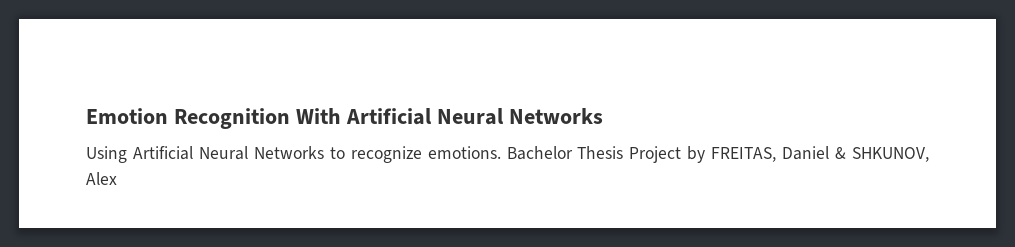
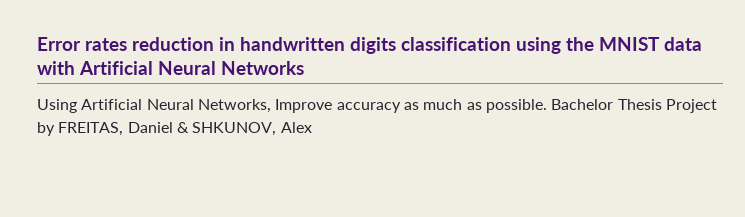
[86,108,341,129] Emotion Recognition With -> [37,37,702,54] [37,61,75,75] Error rates reduction in handwritten digits classification using the MNIST data with
[253,146,501,163] Networks to recognize emotions. -> [197,99,547,113] Networks, Improve accuracy as much as possible.

